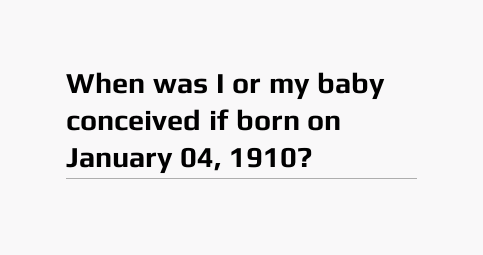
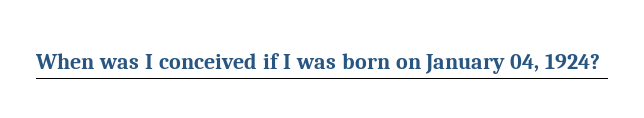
[232,72,386,100] [66,109,229,131] or my baby conceived if -> [158,53,336,69] conceived if I was
[228,147,312,168] 1910? -> [545,53,601,69] 1924?

